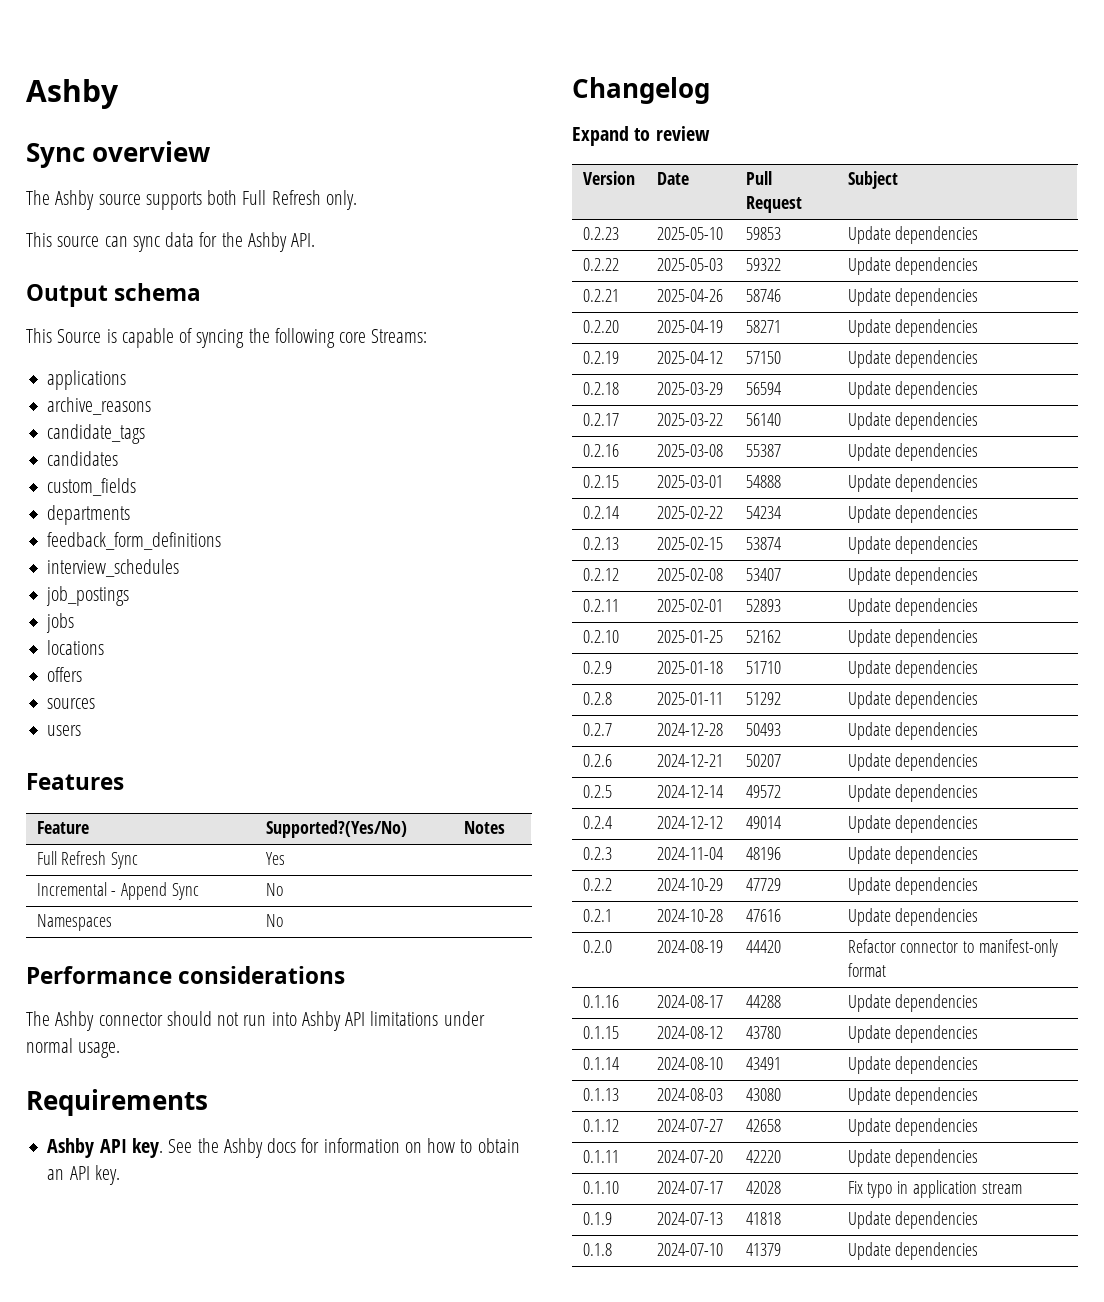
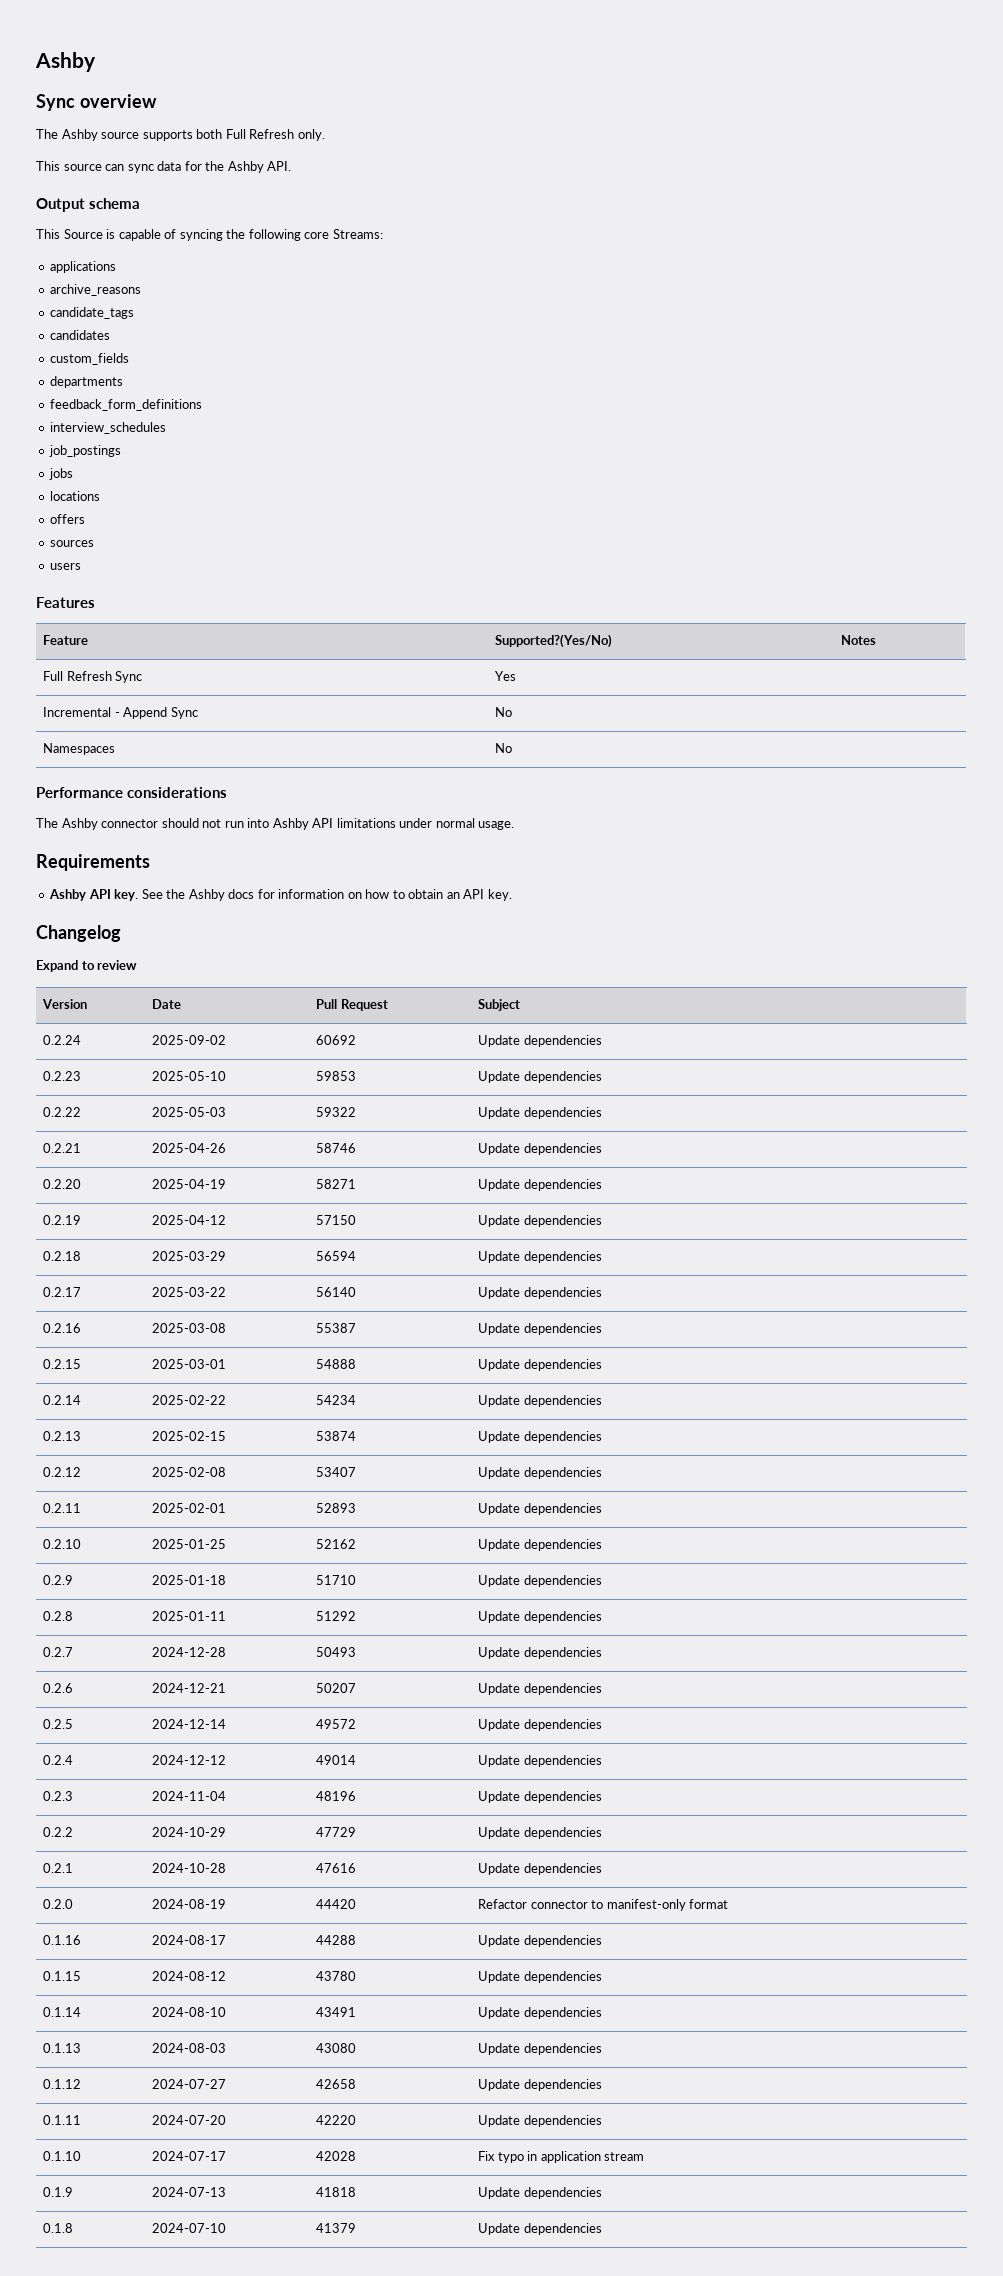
(898, 180) none -> [43,1035,82,1045] [152,1035,227,1045] [316,1035,357,1045] [478,1035,602,1047] // 0.2.24 | 2025-09-02 | 60692 | Update dependencies

